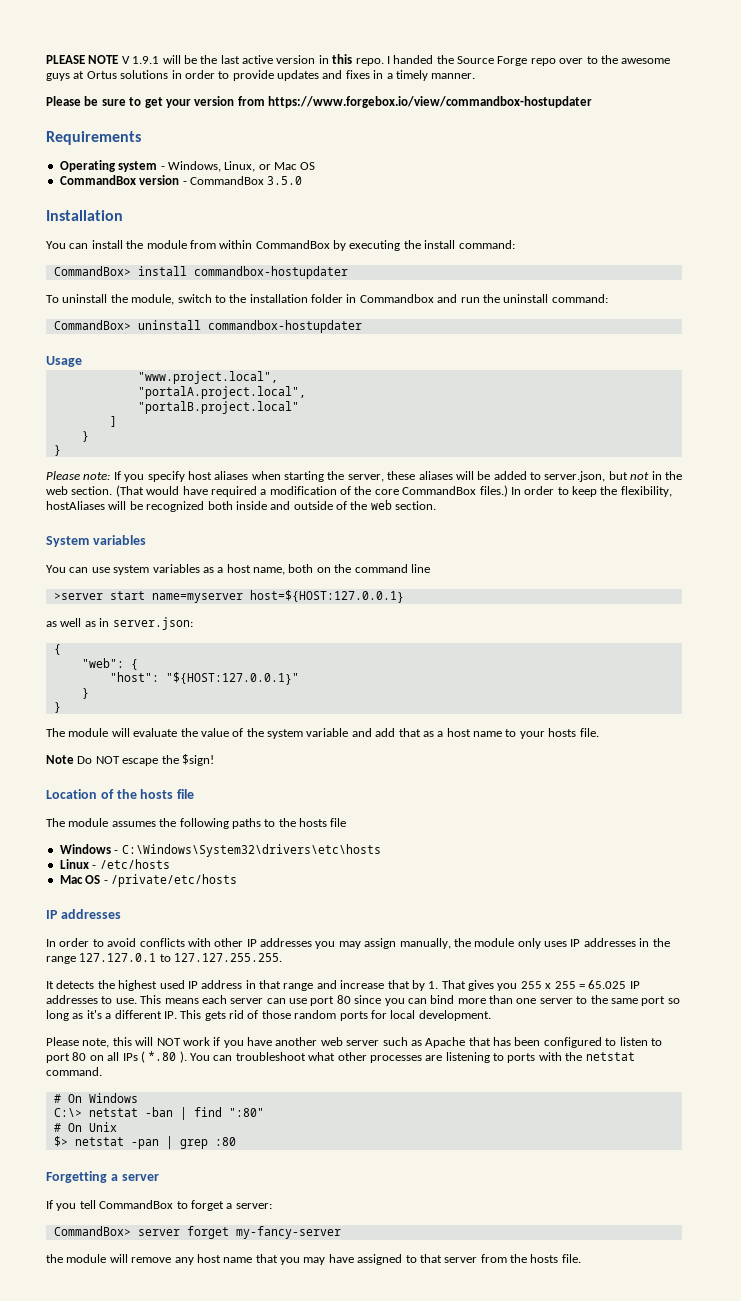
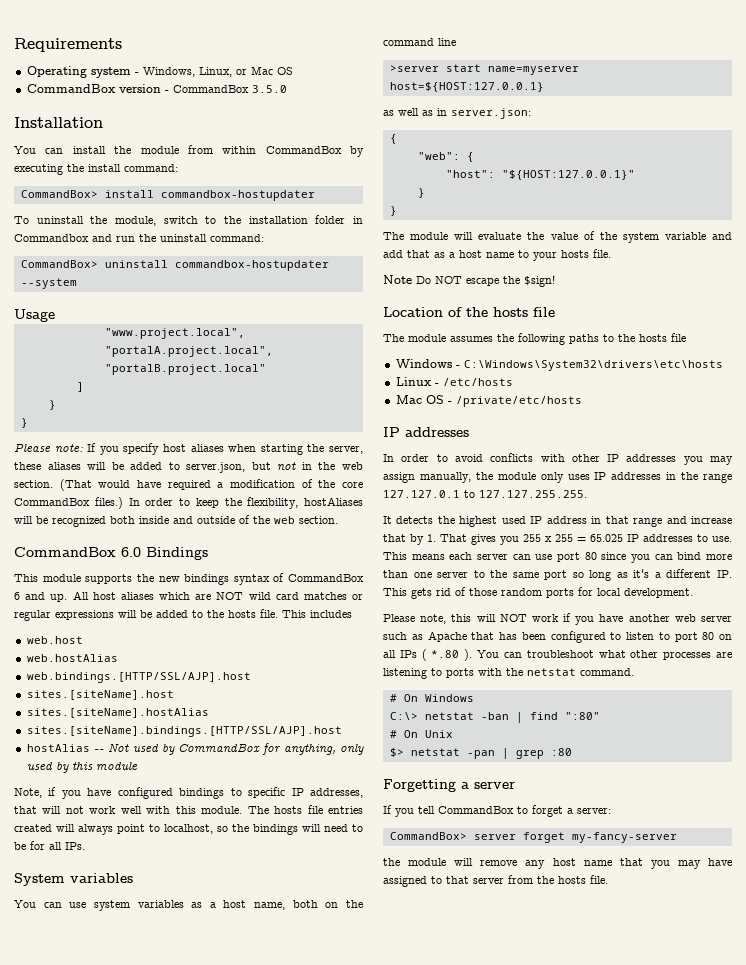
[46,54,671,66] [46,70,476,81] [46,96,592,108] PLEASE NOTE V 1.9.1 will be the last active version in this repo. I handed the Source Forge repo over to the awesome guys at Ortus solutions in order to provide updates and fixes in a timely manner. // Please be sure to get your version from https://www.forgebox.io/view/commandbox-hostupdater // -> (14, 45) none
(362, 326) none -> [20,278,77,289] --system
(437, 505) none -> [14,547,208,560] [14,573,364,585] [14,591,364,602] [14,609,352,621] [26,636,83,644] [26,654,118,662] [26,672,251,683] [26,690,174,700] [26,708,209,718] [26,726,342,737] [26,743,364,755] [26,761,138,773] [14,787,364,799] [14,805,363,814] [14,824,363,835] [14,841,85,850] // CommandBox 6.0 Bindings // This module supports the new bindings syntax of CommandBox 6 and up. All host aliases which are NOT wild card matches or regular expressions will be added to the hosts file. This includes // web.host // web.hostAlias // web.bindings.[HTTP/SSL/AJP].host // sites.[siteName].host // sites.[siteName].hostAlias // sites.[siteName].bindings.[HTTP/SSL/AJP].host // hostAlias -- Not used by CommandBox for anything, only used by this module // Note, if you have configured bindings to specific IP addresses, that will not work well with this module. The hosts file entries created will always point to localhost, so the bindings will need to be for all IPs.

